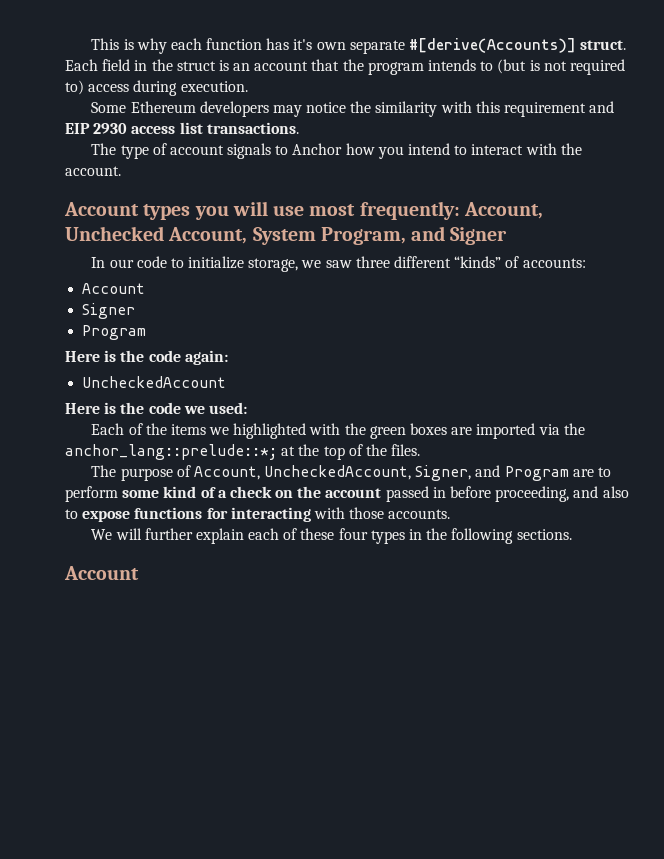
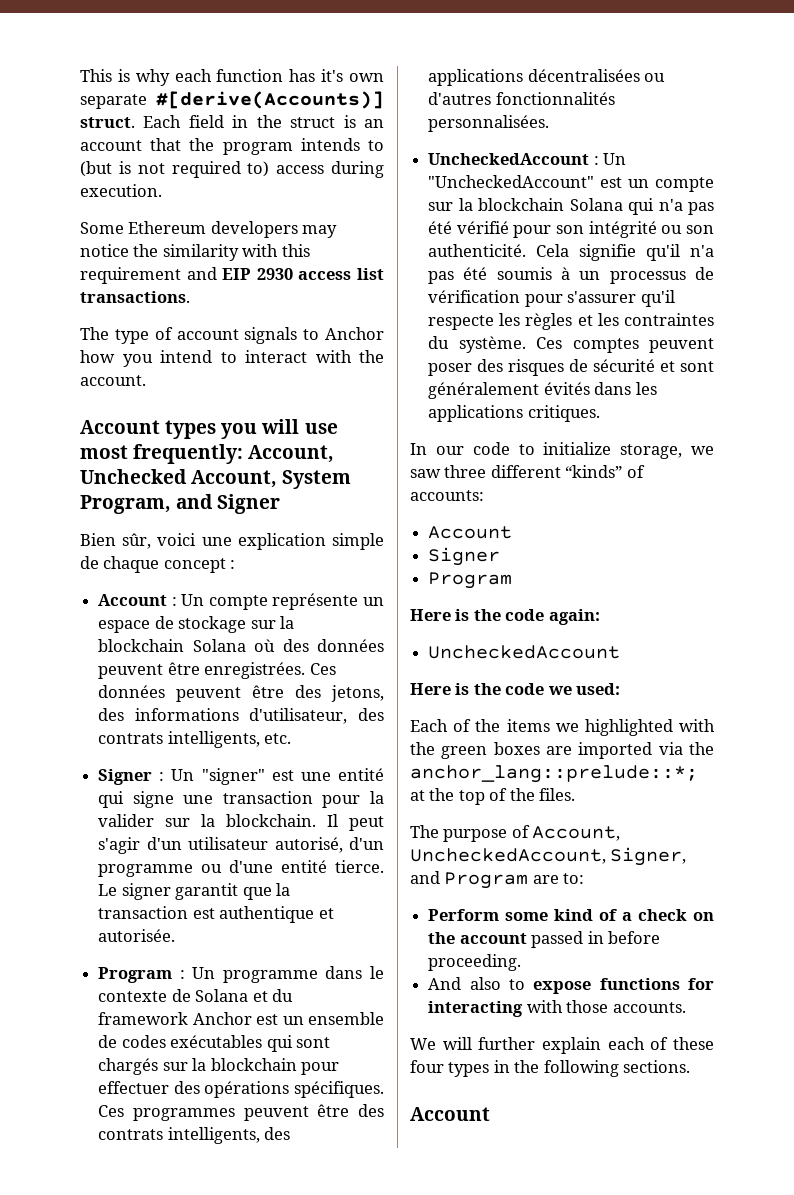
(508, 236) none -> [80,533,385,550] [80,556,236,573] [98,593,385,610] [98,616,294,633] [98,639,384,652] [98,662,336,679] [98,685,384,702] [98,708,384,724] [98,731,292,748] [98,768,384,785] [98,791,385,808] [98,814,384,831] [98,837,385,854] [98,860,384,877] [98,883,290,900] [98,906,334,923] [98,929,176,942] [98,966,385,983] [98,989,293,1002] [98,1012,384,1025] [98,1035,330,1052] [98,1058,339,1075] [98,1081,384,1098] [98,1104,385,1121] [98,1127,291,1144] [428,69,666,86] [428,92,615,105] [428,115,550,132] [428,153,627,165] [428,175,714,192] [428,198,714,215] [428,221,714,238] [428,244,714,261] [428,267,714,284] [428,290,675,307] [428,313,715,330] [428,336,714,353] [428,359,714,376] [428,382,657,399] [428,405,600,422] // Bien sûr, voici une explication simple de chaque concept : // Account : Un compte représente un espace de stockage sur la blockchain Solana où des données peuvent être enregistrées. Ces données peuvent être des jetons, des informations d'utilisateur, des contrats intelligents, etc. // Signer : Un "signer" est une entité qui signe une transaction pour la valider sur la blockchain. Il peut s'agir d'un utilisateur autorisé, d'un programme ou d'une entité tierce. Le signer garantit que la transaction est authentique et autorisée. // Program : Un programme dans le contexte de Solana et du framework Anchor est un ensemble de codes exécutables qui sont chargés sur la blockchain pour effectuer des opérations spécifiques. Ces programmes peuvent être des contrats intelligents, des applications décentralisées ou d'autres fonctionnalités personnalisées. // UncheckedAccount : Un "UncheckedAccount" est un compte sur la blockchain Solana qui n'a pas été vérifié pour son intégrité ou son authenticité. Cela signifie qu'il n'a pas été soumis à un processus de vérification pour s'assurer qu'il respecte les règles et les contraintes du système. Ces comptes peuvent poser des risques de sécurité et sont généralement évités dans les applications critiques.
[598,467,612,477] [65,486,118,502] to perform -> [563,873,585,884] [428,909,500,921] to: // Perform
[495,486,599,502] proceeding, and -> [428,954,522,971] [428,977,462,990] proceeding. // And

